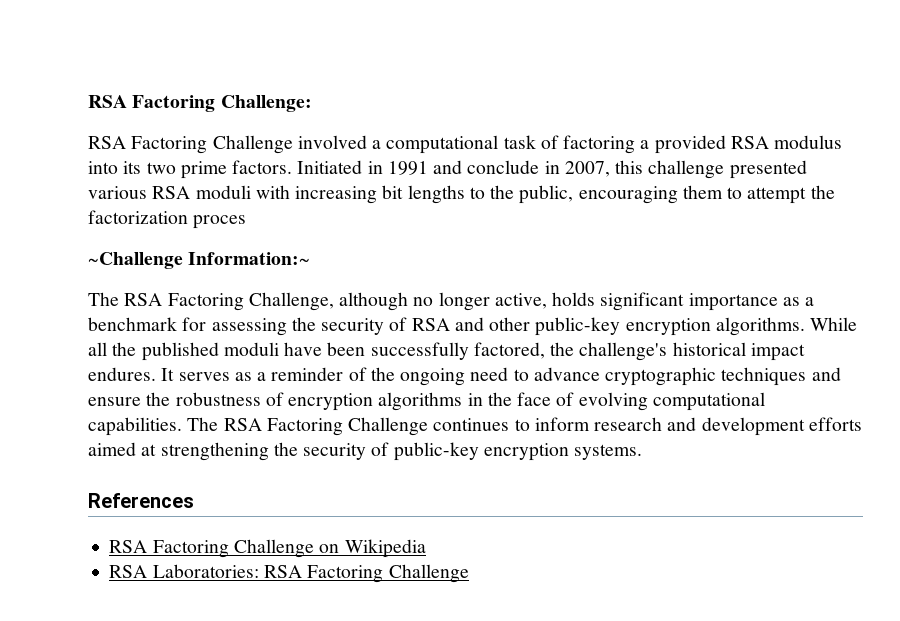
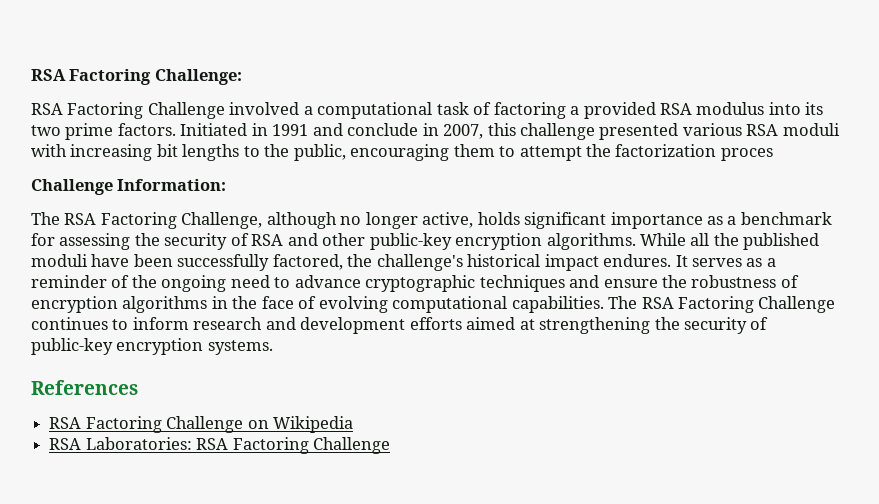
[88,252,311,269] ~Challenge Information:~ -> [31,179,227,195] Challenge Information:

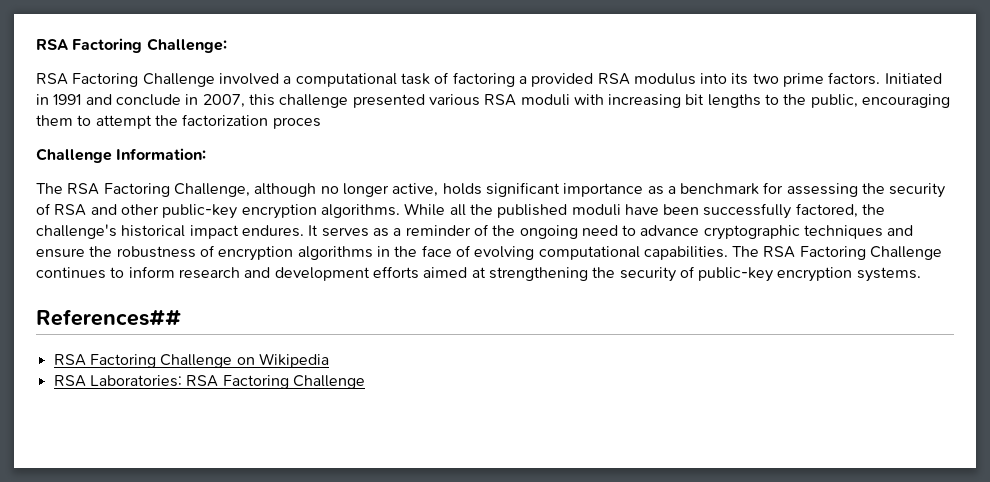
[31,380,138,395] References -> [36,309,181,326] References##

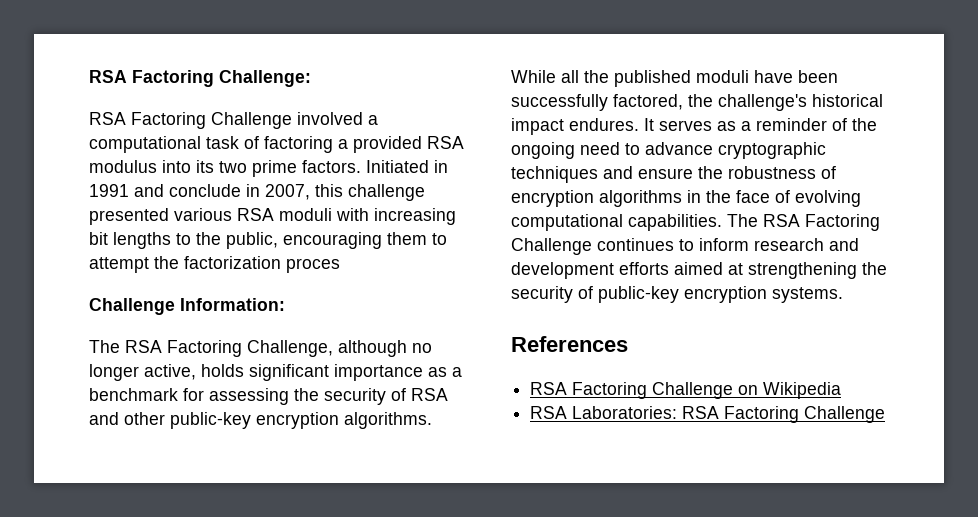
[36,309,181,326] References## -> [511,336,628,352] References

